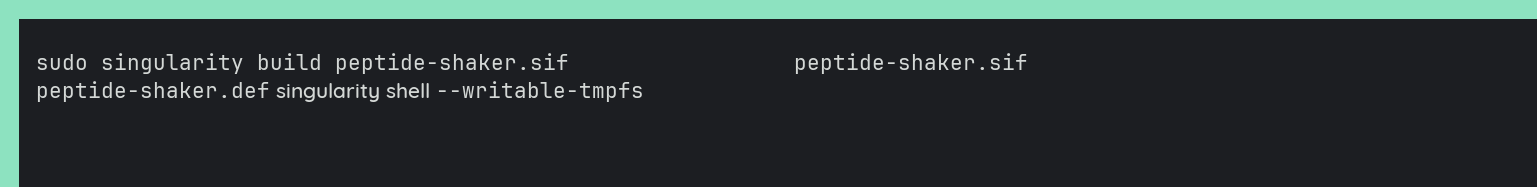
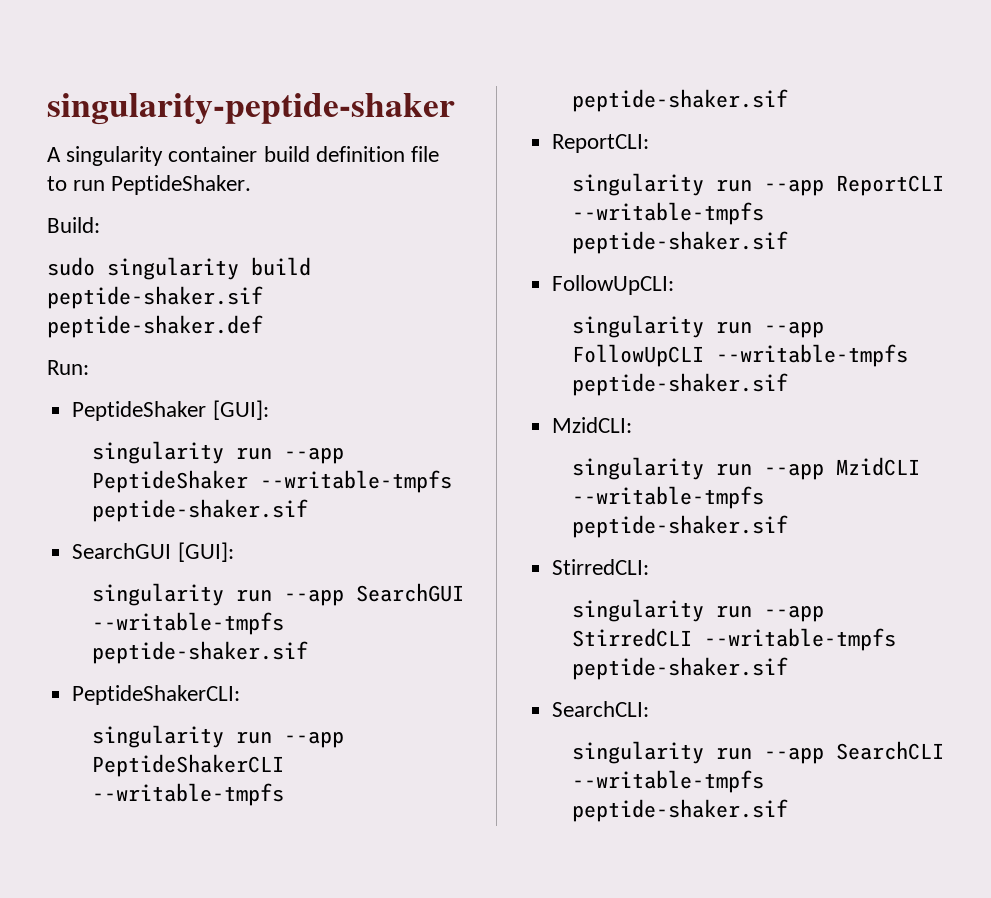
(36, 62) none -> [47,93,455,125] [47,146,440,166] [47,175,252,195] [47,217,100,233] singularity-peptide-shaker // A singularity container build definition file to run PeptideShaker. // Build: //
[276,83,430,102] singularity shell -> [47,360,89,375] [72,400,269,421] [91,441,344,464] [91,470,452,493] [91,499,308,522] [72,542,234,562] [91,583,464,606] [91,612,284,635] [91,641,308,664] [72,685,241,705] [91,725,344,748] [91,754,284,777] [91,783,284,806] [571,89,788,112] [552,134,650,153] [571,173,944,196] [571,202,764,225] [571,231,788,254] [552,275,675,295] [571,315,824,338] [571,344,908,367] [571,373,788,396] [552,417,633,433] [571,457,920,480] [571,486,764,509] [571,515,788,538] [552,559,650,575] [571,599,824,622] [571,628,896,651] [571,657,788,680] [552,701,650,717] [571,741,944,764] // Run: // PeptideShaker [GUI]: // singularity run --app PeptideShaker --writable-tmpfs peptide-shaker.sif // SearchGUI [GUI]: // singularity run --app SearchGUI --writable-tmpfs peptide-shaker.sif // PeptideShakerCLI: // singularity run --app PeptideShakerCLI --writable-tmpfs peptide-shaker.sif // ReportCLI: // singularity run --app ReportCLI --writable-tmpfs peptide-shaker.sif // FollowUpCLI: // singularity run --app FollowUpCLI --writable-tmpfs peptide-shaker.sif // MzidCLI: // singularity run --app MzidCLI --writable-tmpfs peptide-shaker.sif // StirredCLI: // singularity run --app StirredCLI --writable-tmpfs peptide-shaker.sif // SearchCLI: // singularity run --app SearchCLI

